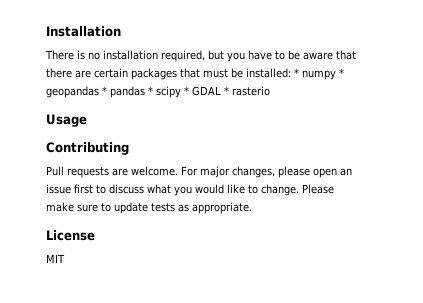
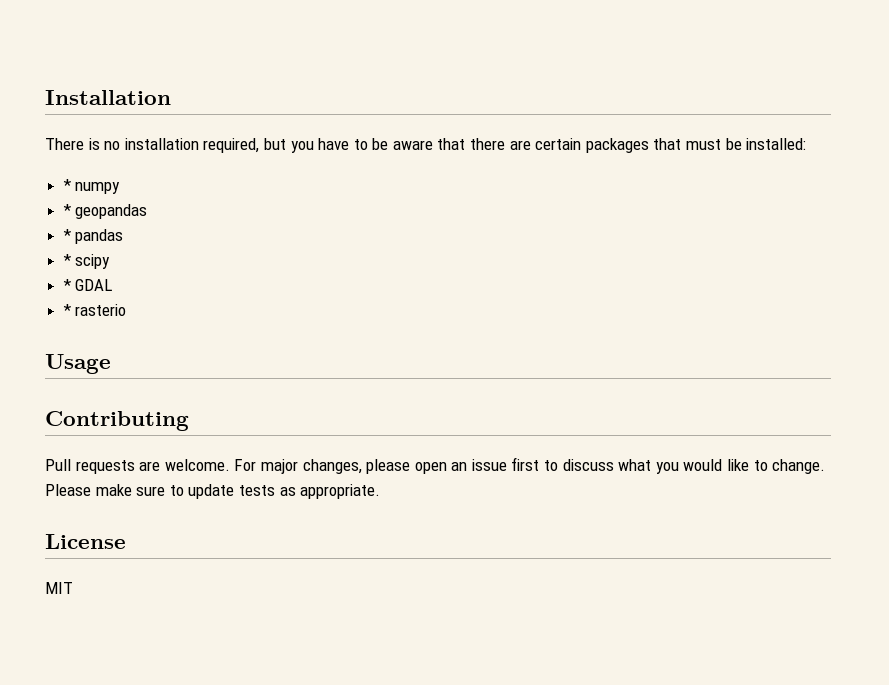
(291, 73) none -> (807, 144) //
(336, 75) none -> (121, 188) //
(99, 92) none -> (148, 211) //
(145, 92) none -> (124, 236) //
(181, 92) none -> (111, 261) //
(221, 91) none -> (113, 285) //

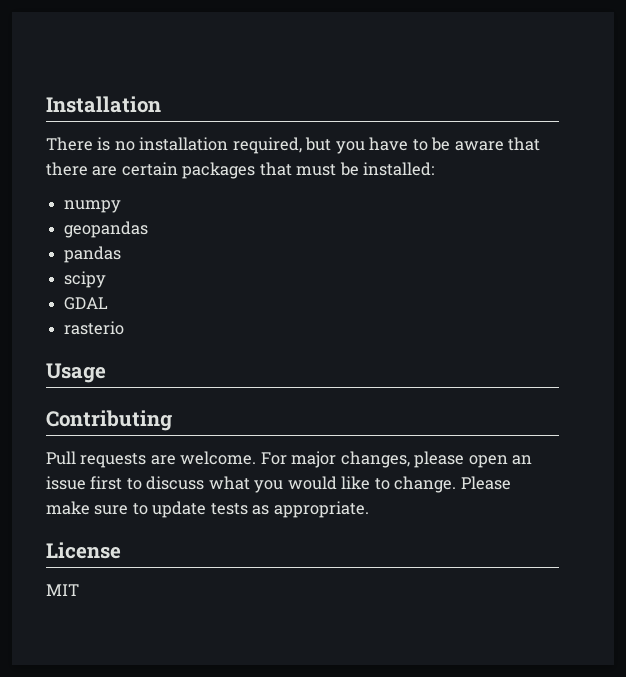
[62,179,71,191] * -> (435, 169) none
[62,204,71,216] * -> (122, 206) none
[62,229,71,241] * -> (149, 229) none
[62,254,71,266] * -> (122, 254) none
[62,279,71,291] * -> (107, 279) none
[62,304,71,316] * -> (109, 303) none

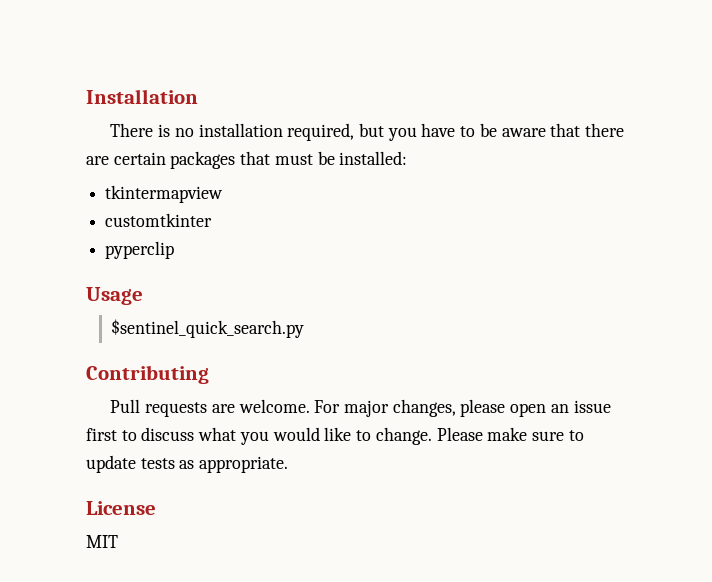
[64,200,122,213] [64,221,149,238] [64,246,122,263] [64,271,107,288] [64,297,109,310] [64,321,125,335] numpy // geopandas // pandas // scipy // GDAL // rasterio -> [105,185,224,203] [105,213,213,227] [105,241,175,259] tkintermapview // customtkinter // pyperclip
(106, 373) none -> [111,319,305,338] // $sentinel_quick_search.py

